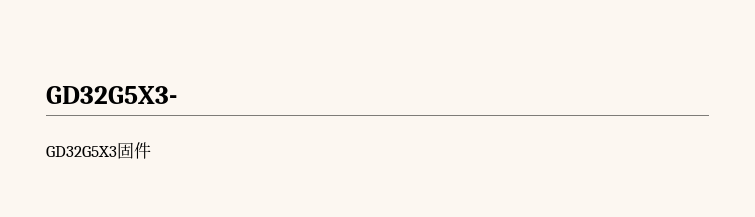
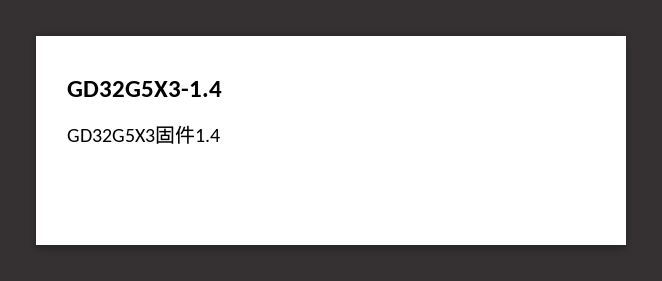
[46,86,177,104] GD32G5X3- -> [67,81,222,97] GD32G5X3-1.4
(151, 150) none -> [195,129,220,142] 1.4

